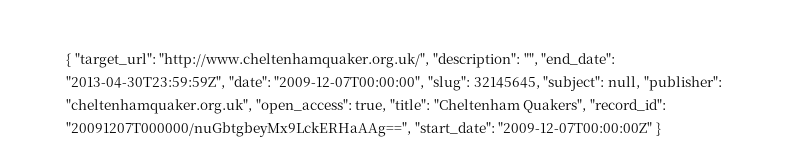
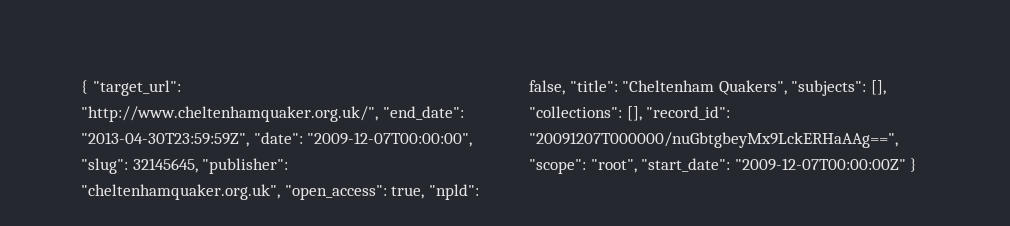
[432,53,538,68] "description": "", -> (378, 114) none
[543,76,640,91] "subject": null, -> (198, 165) none
(387, 106) none -> [428,184,479,200] [529,80,565,95] "npld": false,
[589,99,666,111] [66,122,411,137] "record_id": "20091207T000000/nuGbtgbeyMx9LckERHaAAg==", -> [791,80,886,96] [529,106,731,121] [529,132,898,148] [529,159,637,174] "subjects": [], "collections": [], "record_id": "20091207T000000/nuGbtgbeyMx9LckERHaAAg==", "scope": "root",

